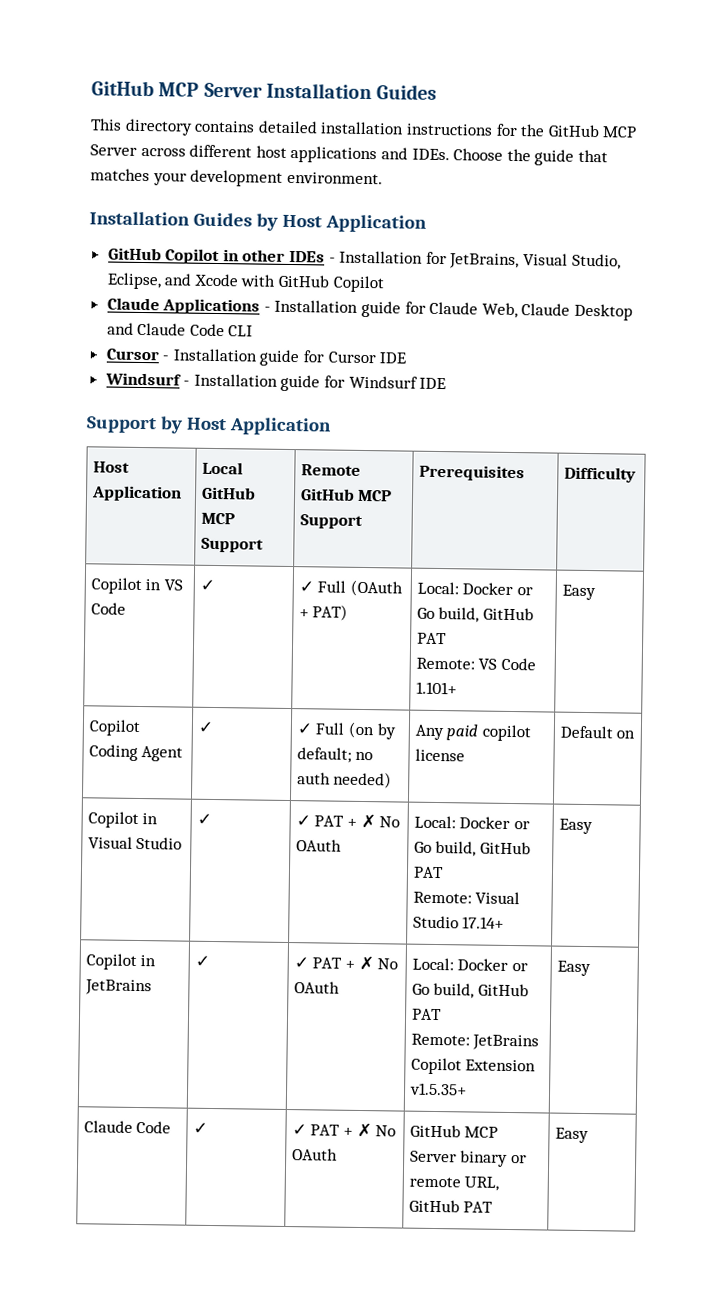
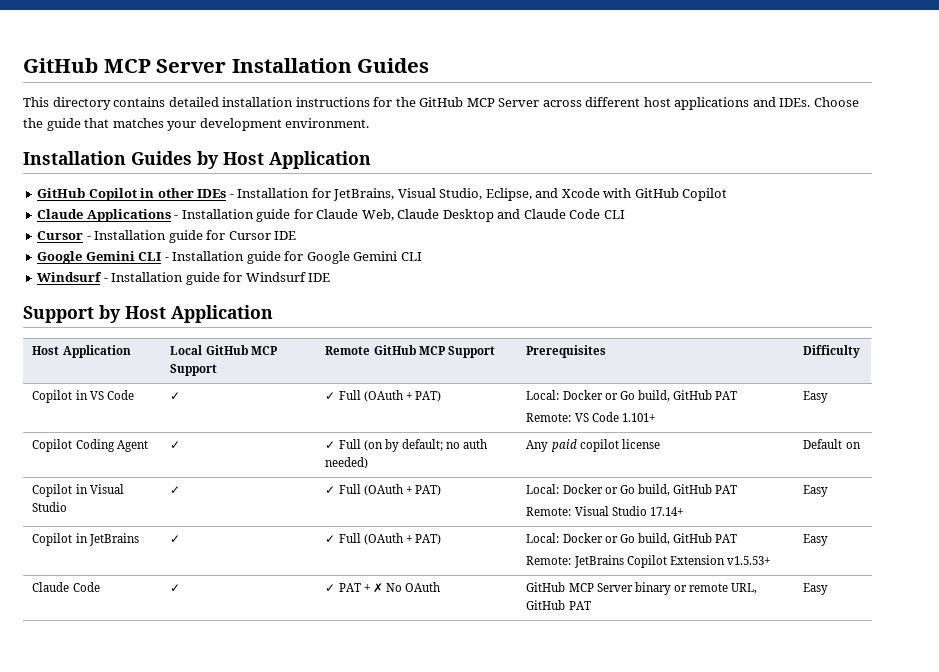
(407, 358) none -> [37,251,422,264] // Google Gemini CLI - Installation guide for Google Gemini CLI
[314,813,401,829] [295,839,342,852] PAT + ✗ No OAuth -> [338,484,441,496] Full (OAuth + PAT)
[312,955,399,971] [293,981,340,994] PAT + ✗ No OAuth -> [338,533,441,545] Full (OAuth + PAT)
[408,1082,467,1096] v1.5.35+ -> [726,556,770,565] v1.5.53+

